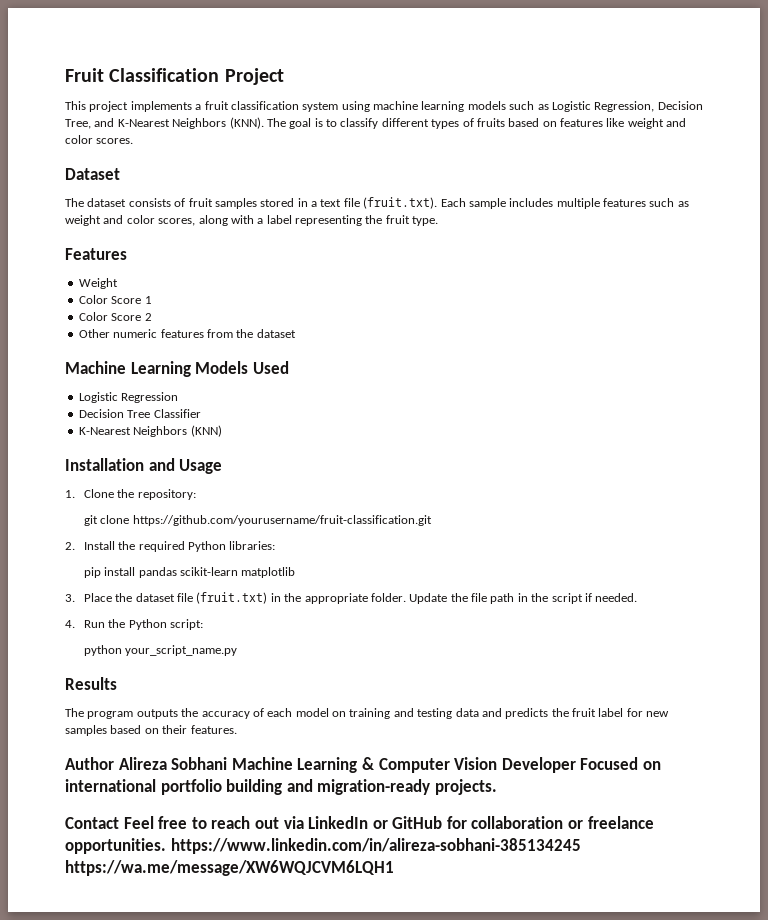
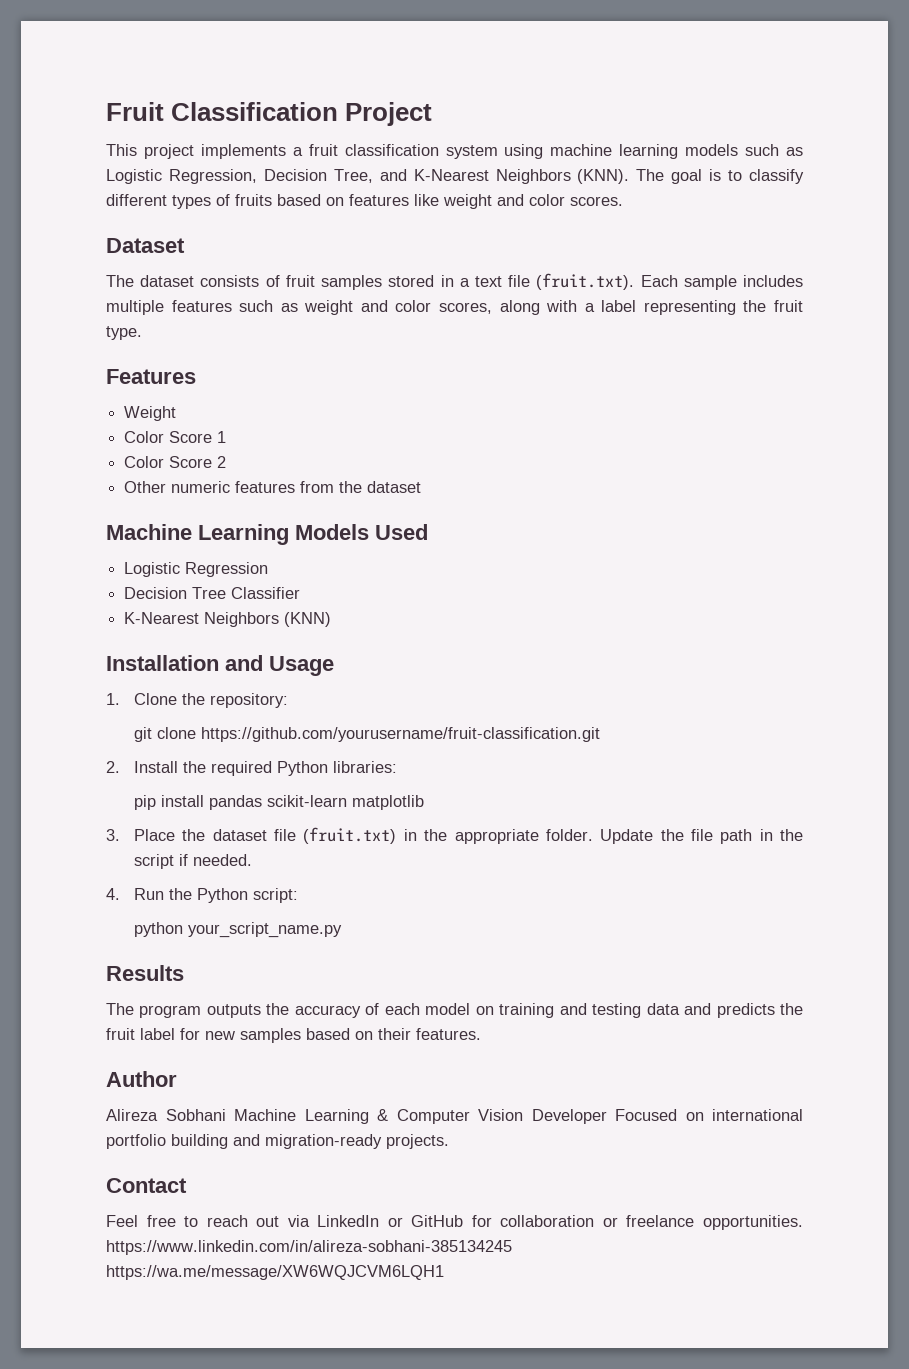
(114, 763) none -> (177, 1079) //
(119, 823) none -> (187, 1185) //

